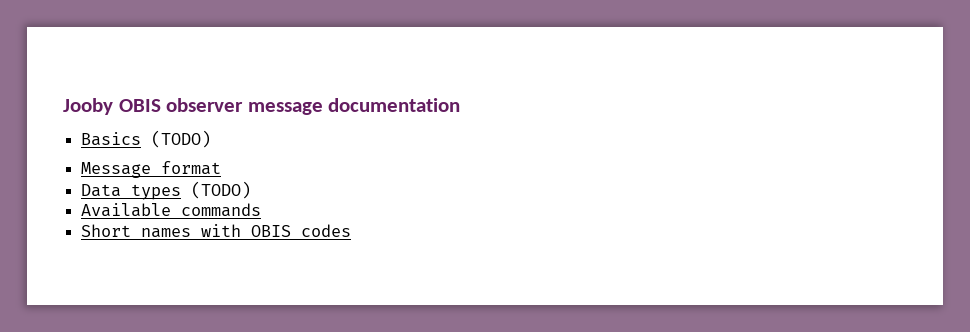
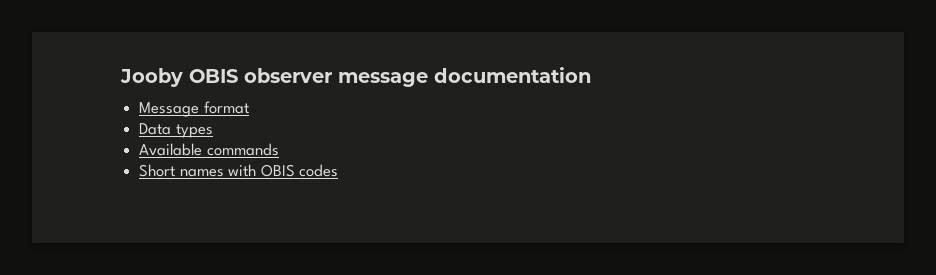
[81,130,212,148] // Basics (TODO) -> (591, 75) none
[191,181,252,199] (TODO) -> (213, 131) none

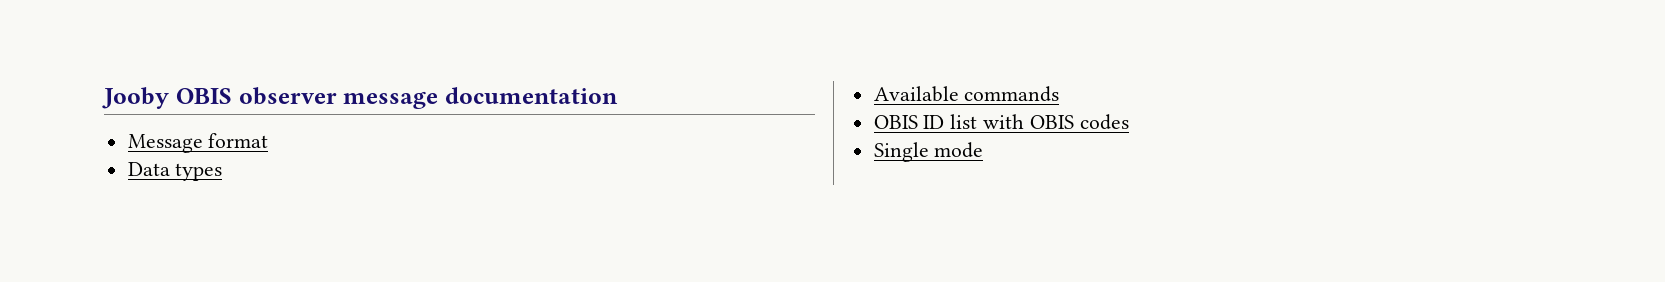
[139,164,224,177] Short names -> [873,114,978,129] OBIS ID list
(338, 170) none -> [873,142,984,162] // Single mode

